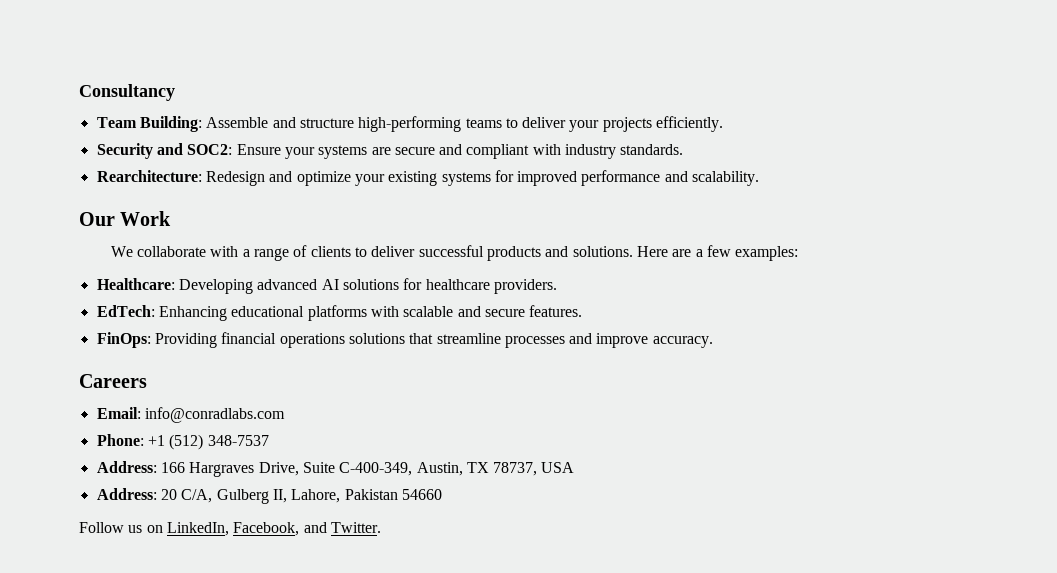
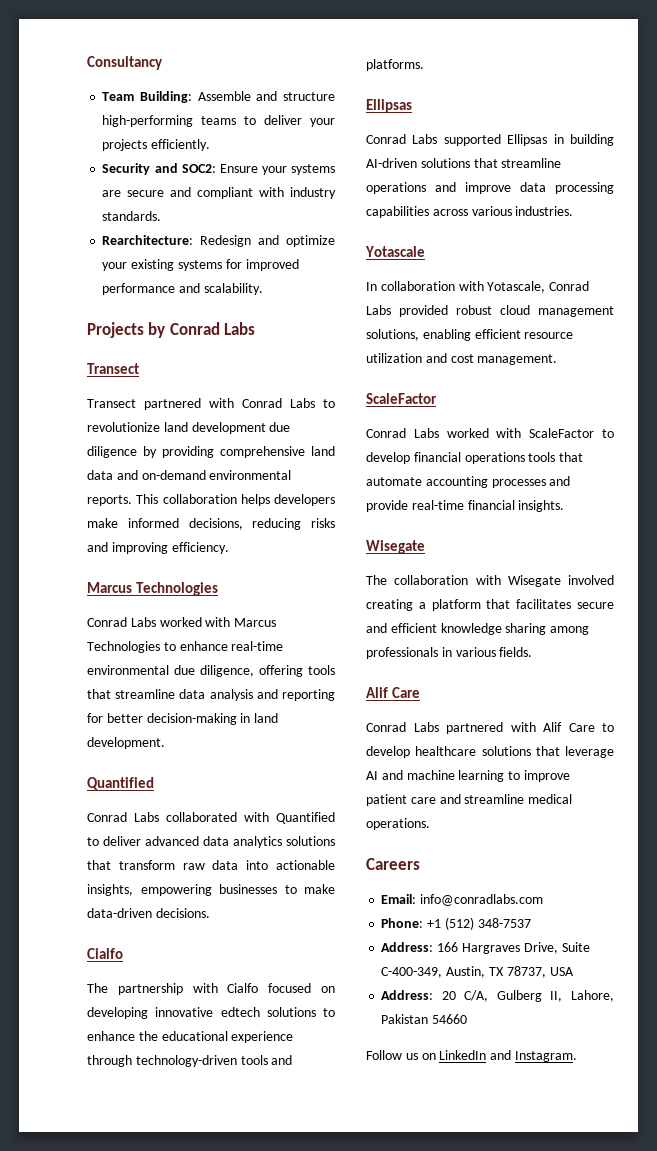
[79,211,172,226] [110,245,799,261] [96,278,557,294] [96,305,583,321] [96,332,713,348] Our Work // We collaborate with a range of clients to deliver successful products and solutions. Here are a few examples: // Healthcare: Developing advanced AI solutions for healthcare providers. // EdTech: Enhancing educational platforms with scalable and secure features. // FinOps: Providing financial operations solutions that streamline processes and improve accuracy. -> [87,322,256,338] [87,363,139,374] [87,398,335,410] [87,422,291,434] [87,446,335,458] [87,470,292,480] [87,494,335,506] [87,518,335,530] [87,542,229,554] [87,582,219,596] [87,617,277,627] [87,641,284,653] [87,665,335,677] [87,689,335,701] [87,713,279,725] [87,737,165,749] [87,777,154,790] [87,812,335,824] [87,836,335,848] [87,860,335,870] [87,884,335,896] [87,908,210,918] [87,948,123,959] [87,983,335,995] [87,1007,335,1019] [87,1031,294,1043] [87,1055,293,1067] [366,59,424,71] [366,99,412,113] [366,134,614,146] [366,158,562,168] [366,182,614,194] [366,206,574,218] [365,246,425,257] [366,281,590,293] [366,305,614,317] [366,329,574,341] [366,353,558,365] [366,393,437,404] [366,428,614,438] [366,452,584,464] [366,476,571,488] [366,500,565,512] [366,540,425,554] [366,575,614,587] [366,599,614,611] [366,623,590,635] [366,647,533,659] [366,687,421,698] [366,722,614,734] [366,746,614,758] [366,770,570,782] [366,794,573,806] [366,818,430,830] Projects by Conrad Labs // Transect // Transect partnered with Conrad Labs to revolutionize land development due diligence by providing comprehensive land data and on-demand environmental reports. This collaboration helps developers make informed decisions, reducing risks and improving efficiency. // Marcus Technologies // Conrad Labs worked with Marcus Technologies to enhance real-time environmental due diligence, offering tools that streamline data analysis and reporting for better decision-making in land development. // Quantified // Conrad Labs collaborated with Quantified to deliver advanced data analytics solutions that transform raw data into actionable insights, empowering businesses to make data-driven decisions. // Cialfo // The partnership with Cialfo focused on developing innovative edtech solutions to enhance the educational experience through technology-driven tools and platforms. // Ellipsas // Conrad Labs supported Ellipsas in building AI-driven solutions that streamline operations and improve data processing capabilities across various industries. // Yotascale // In collaboration with Yotascale, Conrad Labs provided robust cloud management solutions, enabling efficient resource utilization and cost management. // ScaleFactor // Conrad Labs worked with ScaleFactor to develop financial operations tools that automate accounting processes and provide real-time financial insights. // Wisegate // The collaboration with Wisegate involved creating a platform that facilitates secure and efficient knowledge sharing among professionals in various fields. // Alif Care // Conrad Labs partnered with Alif Care to develop healthcare solutions that leverage AI and machine learning to improve patient care and streamline medical operations.
[166,522,381,536] LinkedIn, Facebook, and Twitter. -> [439,1050,577,1062] LinkedIn and Instagram.

